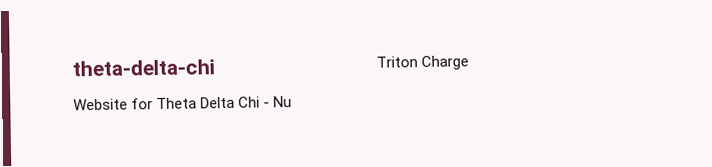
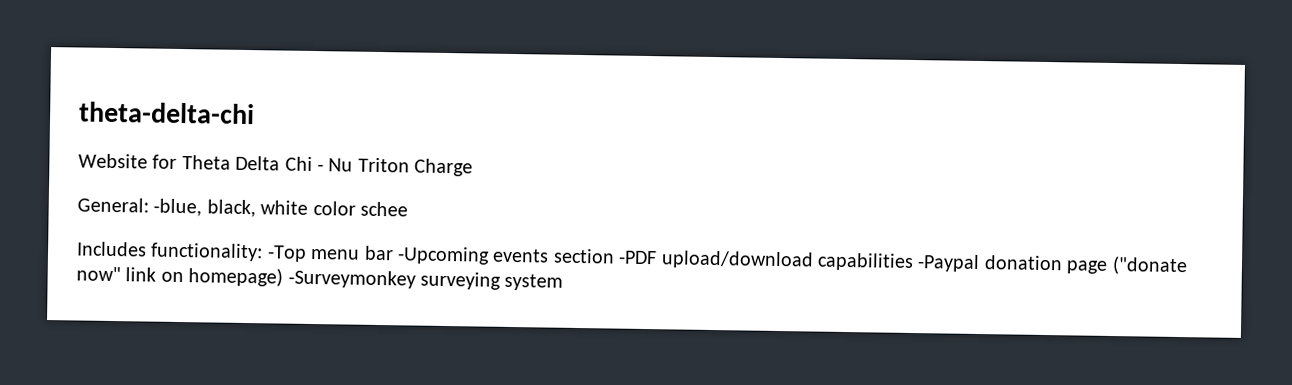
(470, 62) none -> [77,197,408,218] [76,241,1188,276] [76,266,564,291] // General: -blue, black, white color schee // Includes functionality: -Top menu bar -Upcoming events section -PDF upload/download capabilities -Paypal donation page ("donate now" link on homepage) -Surveymonkey surveying system

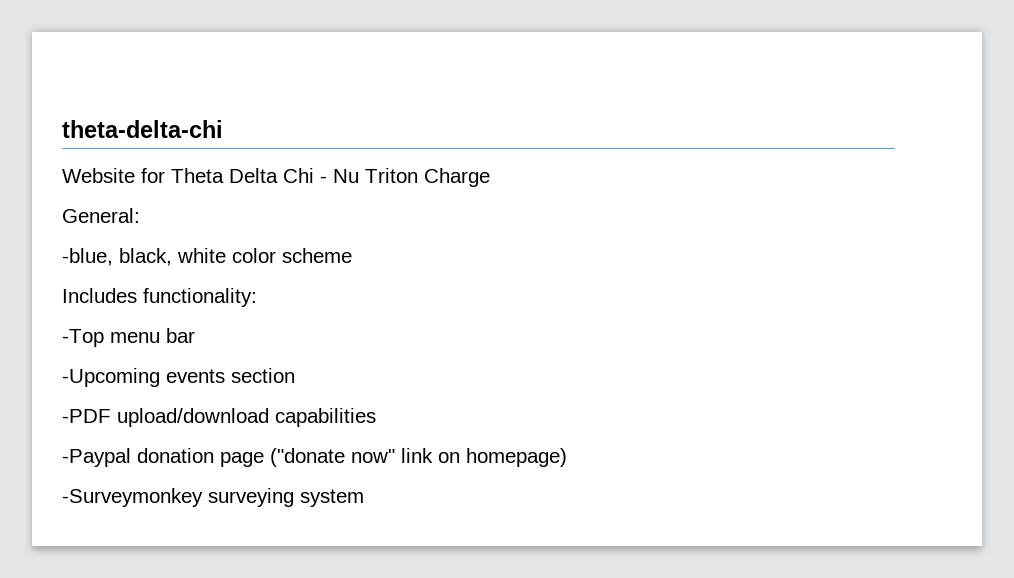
(149, 205) none -> (140, 215) //
[360,201,408,217] schee -> [282,248,352,263] scheme
(264, 252) none -> (257, 297) //
(394, 253) none -> (195, 335) //
(615, 256) none -> (295, 375) //
(914, 262) none -> (376, 417) //
(284, 277) none -> (567, 457) //

